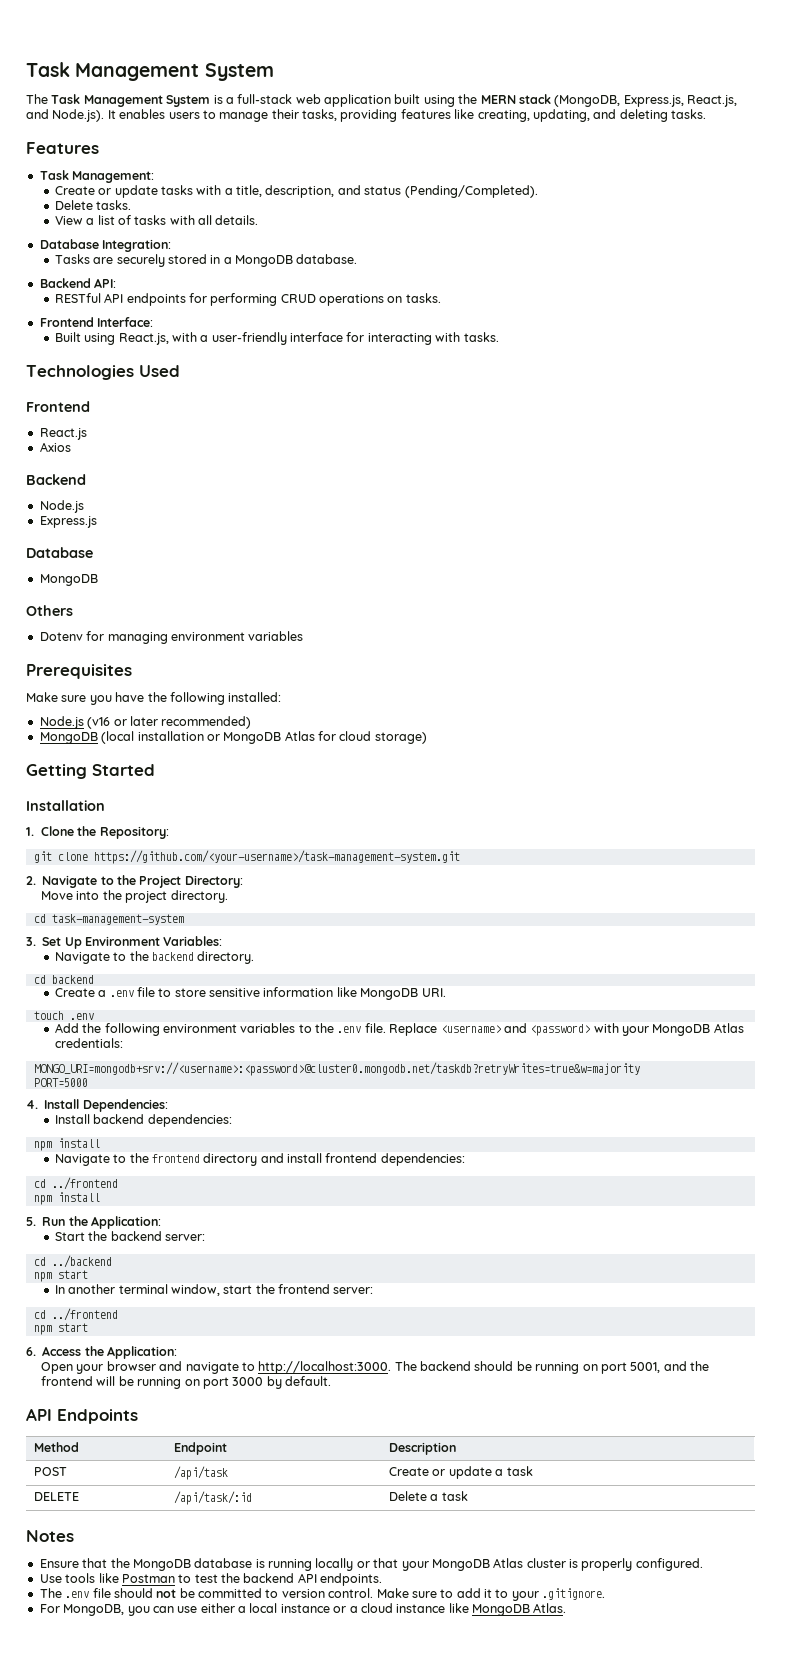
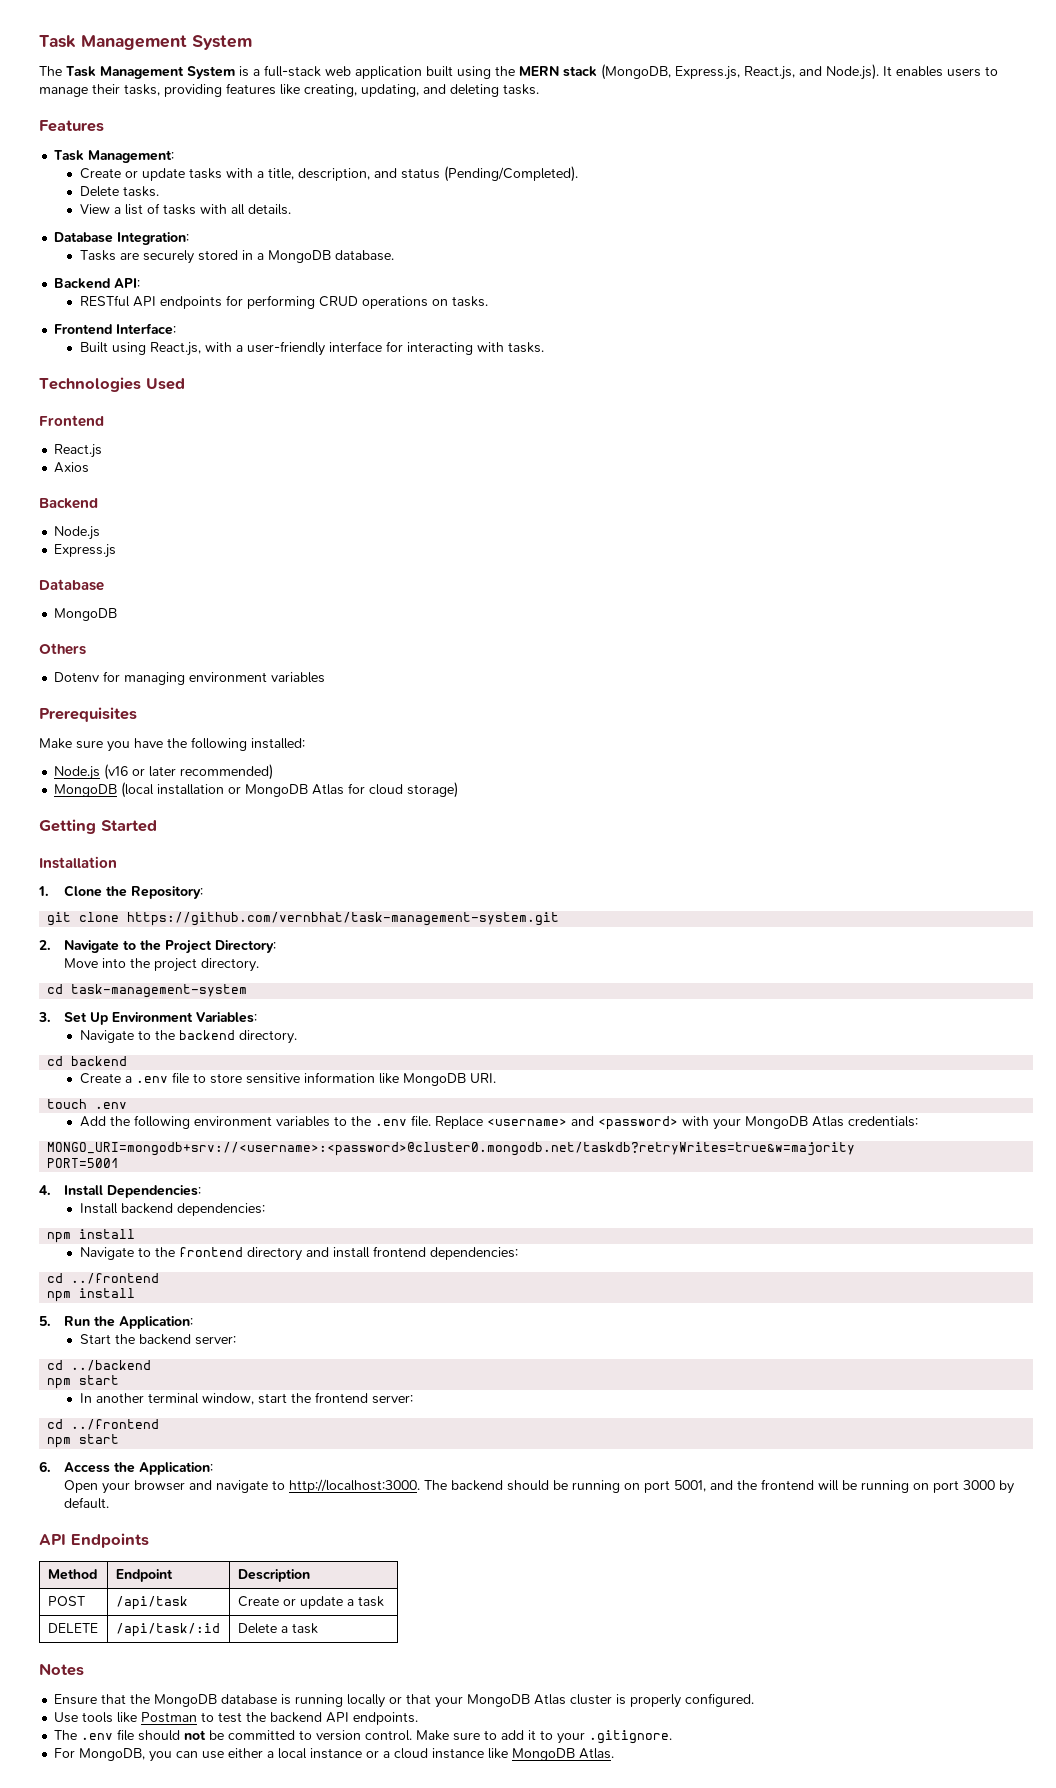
[93,850,460,864] https://github.com/<your-username>/task-management-system.git -> [127,912,560,926] https://github.com/vernbhat/task-management-system.git
[33,1078,88,1087] PORT=5000 -> [47,1158,120,1168] PORT=5001

